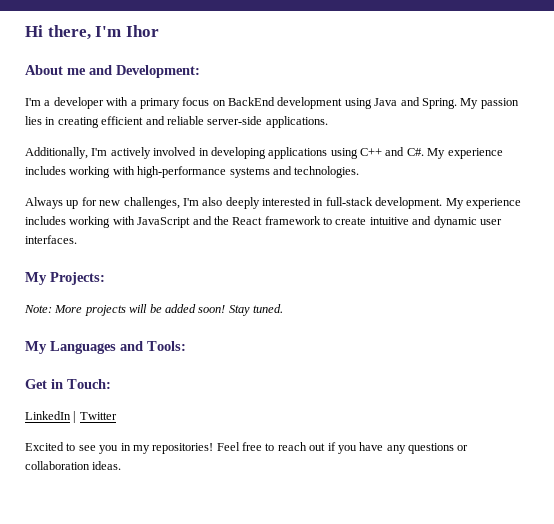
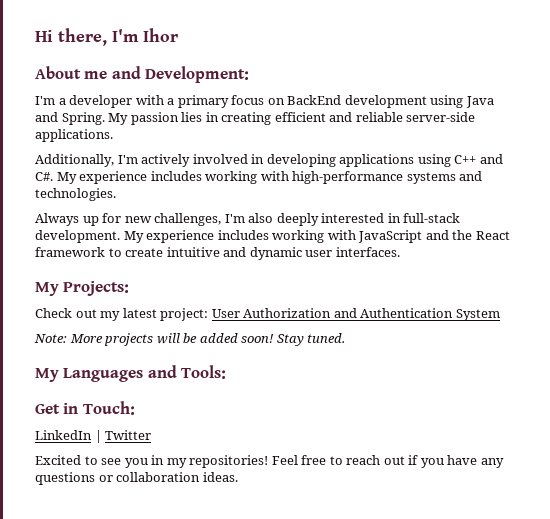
(105, 278) none -> [35,308,500,321] // Check out my latest project: User Authorization and Authentication System

